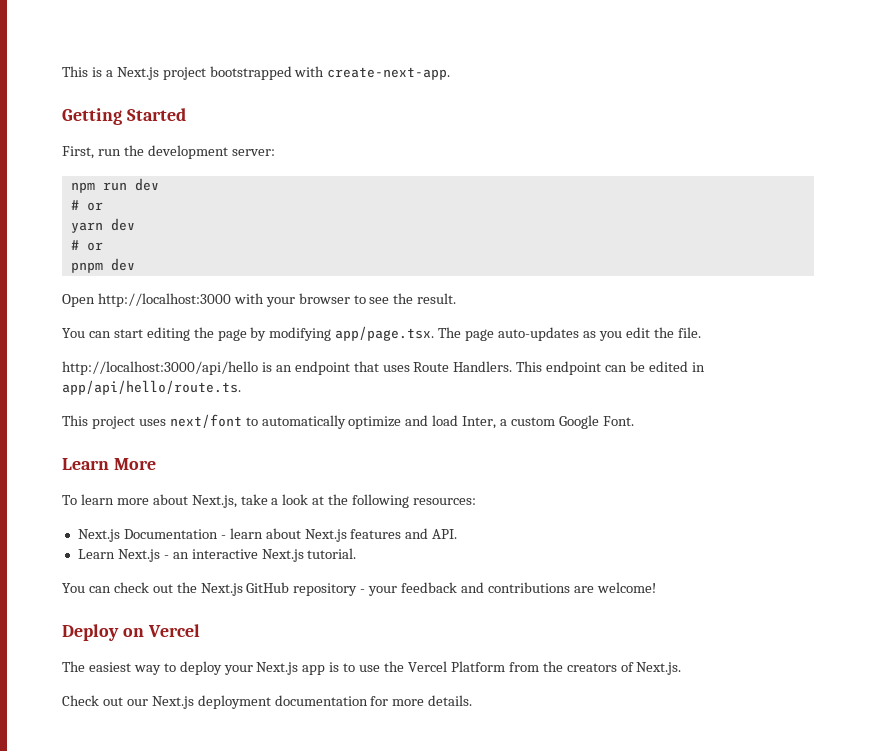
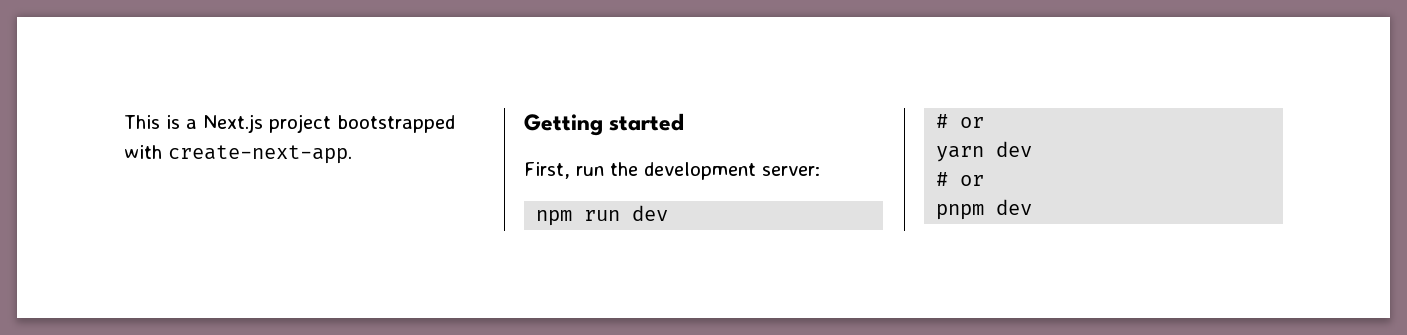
[126,108,186,121] Started -> [609,113,685,131] started
[62,293,457,307] [62,326,701,341] [62,361,705,375] [62,380,241,395] [62,414,634,429] [62,458,156,470] [62,494,477,508] [77,528,458,542] [77,548,357,562] [62,582,656,596] [62,624,200,641] [62,661,682,675] [62,695,473,709] // Open http://localhost:3000 with your browser to see the result. // You can start editing the page by modifying app/page.tsx. The page auto-updates as you edit the file. // http://localhost:3000/api/hello is an endpoint that uses Route Handlers. This endpoint can be edited in app/api/hello/route.ts. // This project uses next/font to automatically optimize and load Inter, a custom Google Font. // Learn More // To learn more about Next.js, take a look at the following resources: // Next.js Documentation - learn about Next.js features and API. // Learn Next.js - an interactive Next.js tutorial. // You can check out the Next.js GitHub repository - your feedback and contributions are welcome! // Deploy on Vercel // The easiest way to deploy your Next.js app is to use the Vercel Platform from the creators of Next.js. // Check out our Next.js deployment documentation for more details. -> (1033, 207) none

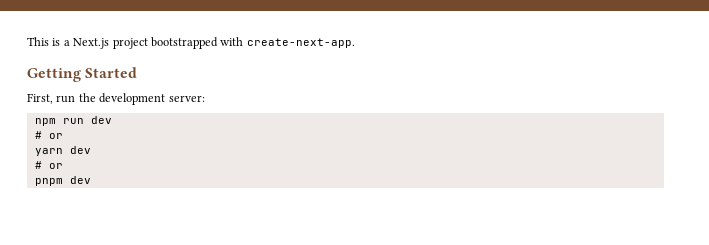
[609,113,685,131] started -> [85,67,138,78] Started

